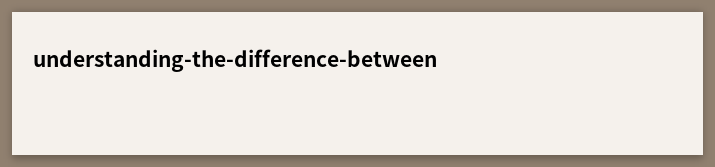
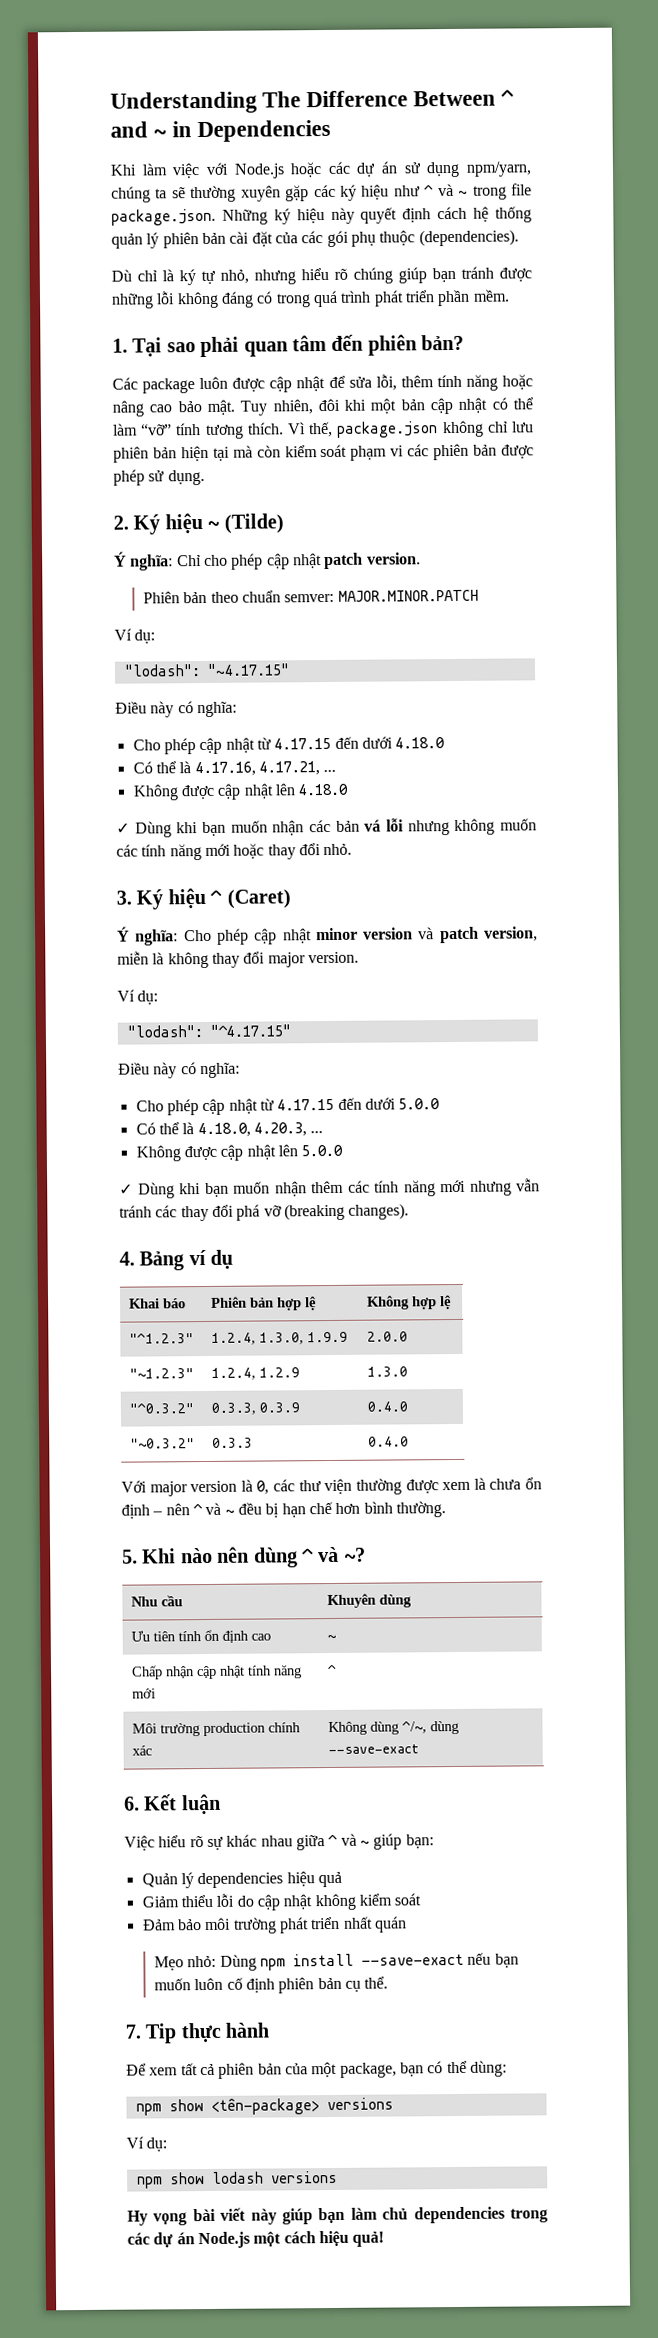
[33,49,437,72] understanding-the-difference-between -> [110,89,515,114] [110,119,332,143] [110,161,532,179] [111,183,532,203] [111,206,533,226] [111,229,519,249] [111,266,532,286] [111,289,510,309] [112,334,465,358] [112,374,533,394] [112,397,535,417] [113,420,534,439] [113,443,534,463] [113,469,205,486] [113,512,284,535] [114,551,421,571] [143,589,479,604] [114,628,156,644] [123,663,290,677] [115,701,237,718] [132,736,446,755] [132,761,337,777] [132,783,349,801] [116,818,537,838] [116,843,353,861] [116,887,291,910] [117,926,538,946] [117,951,359,969] [117,989,159,1005] [126,1024,291,1038] [118,1062,240,1079] [135,1097,441,1116] [135,1122,324,1138] [135,1144,344,1162] [119,1178,540,1199] [119,1203,410,1222] [119,1249,234,1271] [128,1298,186,1309] [210,1296,317,1311] [366,1295,452,1310] [128,1333,194,1344] [210,1331,348,1345] [366,1331,408,1342] [128,1368,194,1379] [210,1367,300,1380] [366,1366,408,1377] [128,1403,194,1414] [210,1402,300,1415] [366,1401,408,1412] [129,1438,195,1449] [211,1437,253,1448] [367,1436,409,1447] [121,1477,543,1497] [121,1501,446,1519] [122,1546,366,1568] [130,1595,183,1607] [326,1593,412,1609] [130,1629,271,1643] [326,1634,336,1641] [130,1664,302,1680] [131,1688,156,1699] [326,1664,337,1676] [131,1722,301,1737] [131,1745,152,1756] [327,1720,459,1736] [327,1744,420,1755] [124,1793,221,1815] [124,1833,434,1851] [141,1871,342,1889] [141,1893,422,1911] [142,1916,407,1934] [154,1952,519,1971] [154,1976,389,1994] [125,2022,270,2044] [126,2060,507,2079] [135,2097,394,2116] [126,2136,168,2152] [136,2170,338,2189] [127,2206,548,2226] [127,2230,385,2249] Understanding The Difference Between ^ and ~ in Dependencies // Khi làm việc với Node.js hoặc các dự án sử dụng npm/yarn, chúng ta sẽ thường xuyên gặp các ký hiệu như ^ và ~ trong file package.json. Những ký hiệu này quyết định cách hệ thống quản lý phiên bản cài đặt của các gói phụ thuộc (dependencies). // Dù chỉ là ký tự nhỏ, nhưng hiểu rõ chúng giúp bạn tránh được những lỗi không đáng có trong quá trình phát triển phần mềm. // 1. Tại sao phải quan tâm đến phiên bản? // Các package luôn được cập nhật để sửa lỗi, thêm tính năng hoặc nâng cao bảo mật. Tuy nhiên, đôi khi một bản cập nhật có thể làm “vỡ” tính tương thích. Vì thế, package.json không chỉ lưu phiên bản hiện tại mà còn kiểm soát phạm vi các phiên bản được phép sử dụng. // 2. Ký hiệu ~ (Tilde) // Ý nghĩa: Chỉ cho phép cập nhật patch version. // Phiên bản theo chuẩn semver: MAJOR.MINOR.PATCH // Ví dụ: // "lodash": "~4.17.15" // Điều này có nghĩa: // Cho phép cập nhật từ 4.17.15 đến dưới 4.18.0 // Có thể là 4.17.16, 4.17.21, ... // Không được cập nhật lên 4.18.0 // ✓ Dùng khi bạn muốn nhận các bản vá lỗi nhưng không muốn các tính năng mới hoặc thay đổi nhỏ. // 3. Ký hiệu ^ (Caret) // Ý nghĩa: Cho phép cập nhật minor version và patch version, miễn là không thay đổi major version. // Ví dụ: // "lodash": "^4.17.15" // Điều này có nghĩa: // Cho phép cập nhật từ 4.17.15 đến dưới 5.0.0 // Có thể là 4.18.0, 4.20.3, ... // Không được cập nhật lên 5.0.0 // ✓ Dùng khi bạn muốn nhận thêm các tính năng mới nhưng vẫn tránh các thay đổi phá vỡ (breaking changes). // 4. Bảng ví dụ // Khai báo | Phiên bản hợp lệ | Không hợp lệ // "^1.2.3" | 1.2.4, 1.3.0, 1.9.9 | 2.0.0 // "~1.2.3" | 1.2.4, 1.2.9 | 1.3.0 // "^0.3.2" | 0.3.3, 0.3.9 | 0.4.0 // "~0.3.2" | 0.3.3 | 0.4.0 // Với major version là 0, các thư viện thường được xem là chưa ổn định – nên ^ và ~ đều bị hạn chế hơn bình thường. // 5. Khi nào nên dùng ^ và ~? // Nhu cầu | Khuyên dùng // Ưu tiên tính ổn định cao | ~ // Chấp nhận cập nhật tính năng mới | ^ // Môi trường production chính xác | Không dùng ^/~, dùng --save-exact // 6. Kết luận // Việc hiểu rõ sự khác nhau giữa ^ và ~ giúp bạn: // Quản lý dependencies hiệu quả // Giảm thiểu lỗi do cập nhật không kiểm soát // Đảm bảo môi trường phát triển nhất quán // Mẹo nhỏ: Dùng npm install --save-exact nếu bạn muốn luôn cố định phiên bản cụ thể. // 7. Tip thực hành // Để xem tất cả phiên bản của một package, bạn có thể dùng: // npm show <tên-package> versions // Ví dụ: // npm show lodash versions // Hy vọng bài viết này giúp bạn làm chủ dependencies trong các dự án Node.js một cách hiệu quả!

